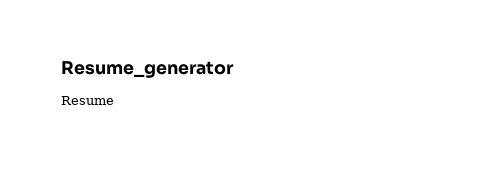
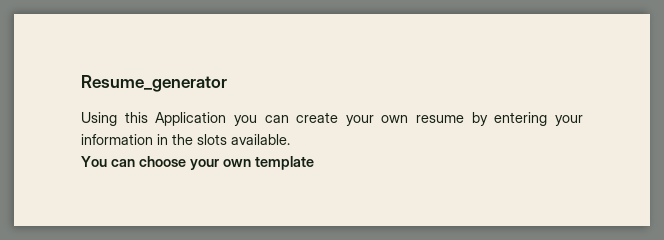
[61,96,114,105] Resume -> [81,112,583,126] [81,134,290,145] [81,156,314,170] Using this Application you can create your own resume by entering your information in the slots available. // You can choose your own template

